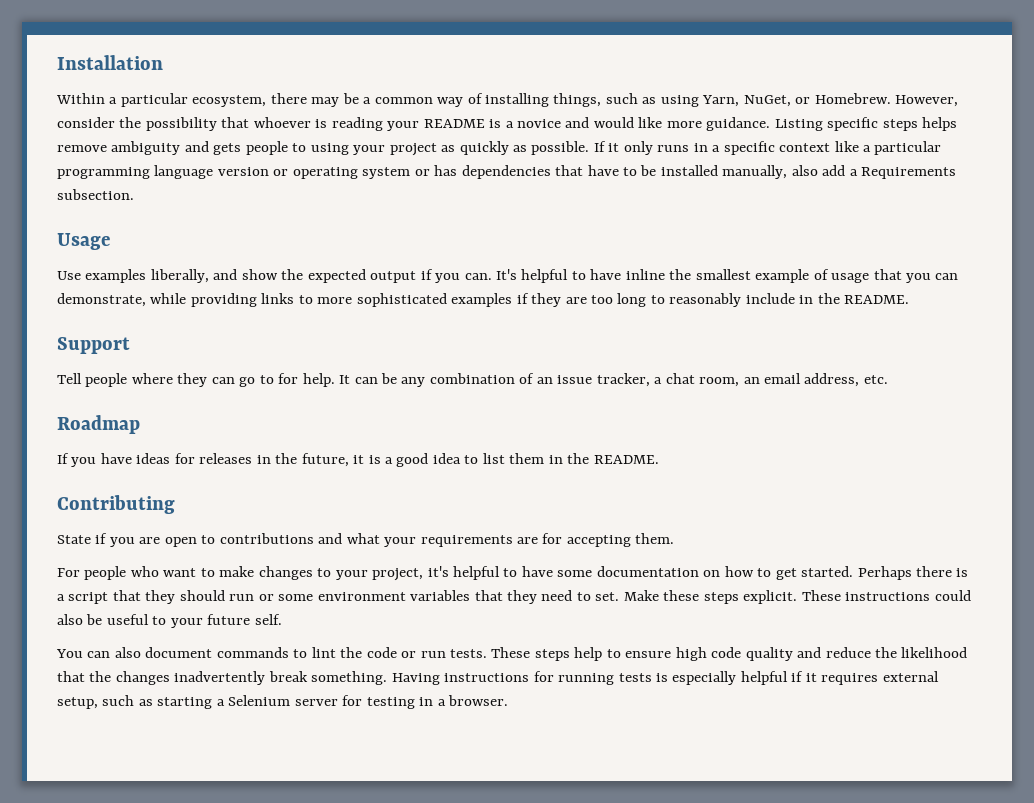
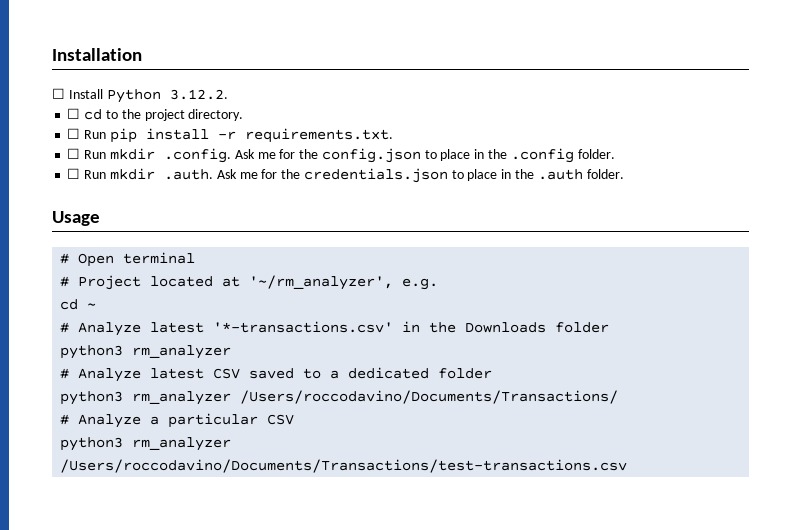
[56,93,959,107] [57,117,958,131] [57,141,942,156] [57,165,957,179] [57,189,134,200] [57,233,110,250] [57,269,959,283] [57,293,910,307] [57,337,130,354] [57,373,888,387] [57,415,140,434] [57,453,659,467] [57,495,175,514] [57,533,675,547] [57,566,969,581] [57,590,971,604] [57,614,282,628] [56,647,968,661] [57,671,939,685] [57,695,509,709] Within a particular ecosystem, there may be a common way of installing things, such as using Yarn, NuGet, or Homebrew. However, consider the possibility that whoever is reading your README is a novice and would like more guidance. Listing specific steps helps remove ambiguity and gets people to using your project as quickly as possible. If it only runs in a specific context like a particular programming language version or operating system or has dependencies that have to be installed manually, also add a Requirements subsection. // Usage // Use examples liberally, and show the expected output if you can. It's helpful to have inline the smallest example of usage that you can demonstrate, while providing links to more sophisticated examples if they are too long to reasonably include in the README. // Support // Tell people where they can go to for help. It can be any combination of an issue tracker, a chat room, an email address, etc. // Roadmap // If you have ideas for releases in the future, it is a good idea to list them in the README. // Contributing // State if you are open to contributions and what your requirements are for accepting them. // For people who want to make changes to your project, it's helpful to have some documentation on how to get started. Perhaps there is a script that they should run or some environment variables that they need to set. Make these steps explicit. These instructions could also be useful to your future self. // You can also document commands to lint the code or run tests. These steps help to ensure high code quality and reduce the likelihood that the changes inadvertently break something. Having instructions for running tests is especially helpful if it requires external setup, such as starting a Selenium server for testing in a browser. -> [52,88,228,103] [67,108,244,121] [67,128,393,143] [67,148,615,163] [67,168,624,183] [52,211,100,226] [60,252,196,267] [60,275,439,290] [60,299,97,310] [60,321,610,336] [60,345,232,359] [60,367,493,382] [60,390,619,405] [60,413,295,428] [60,437,232,451] [60,459,628,473] ☐ Install Python 3.12.2. // ☐ cd to the project directory. // ☐ Run pip install -r requirements.txt. // ☐ Run mkdir .config. Ask me for the config.json to place in the .config folder. // ☐ Run mkdir .auth. Ask me for the credentials.json to place in the .auth folder. // Usage // # Open terminal // # Project located at '~/rm_analyzer', e.g. // cd ~ // # Analyze latest '*-transactions.csv' in the Downloads folder // python3 rm_analyzer // # Analyze latest CSV saved to a dedicated folder // python3 rm_analyzer /Users/roccodavino/Documents/Transactions/ // # Analyze a particular CSV // python3 rm_analyzer /Users/roccodavino/Documents/Transactions/test-transactions.csv

